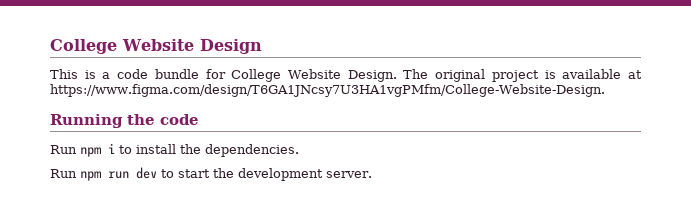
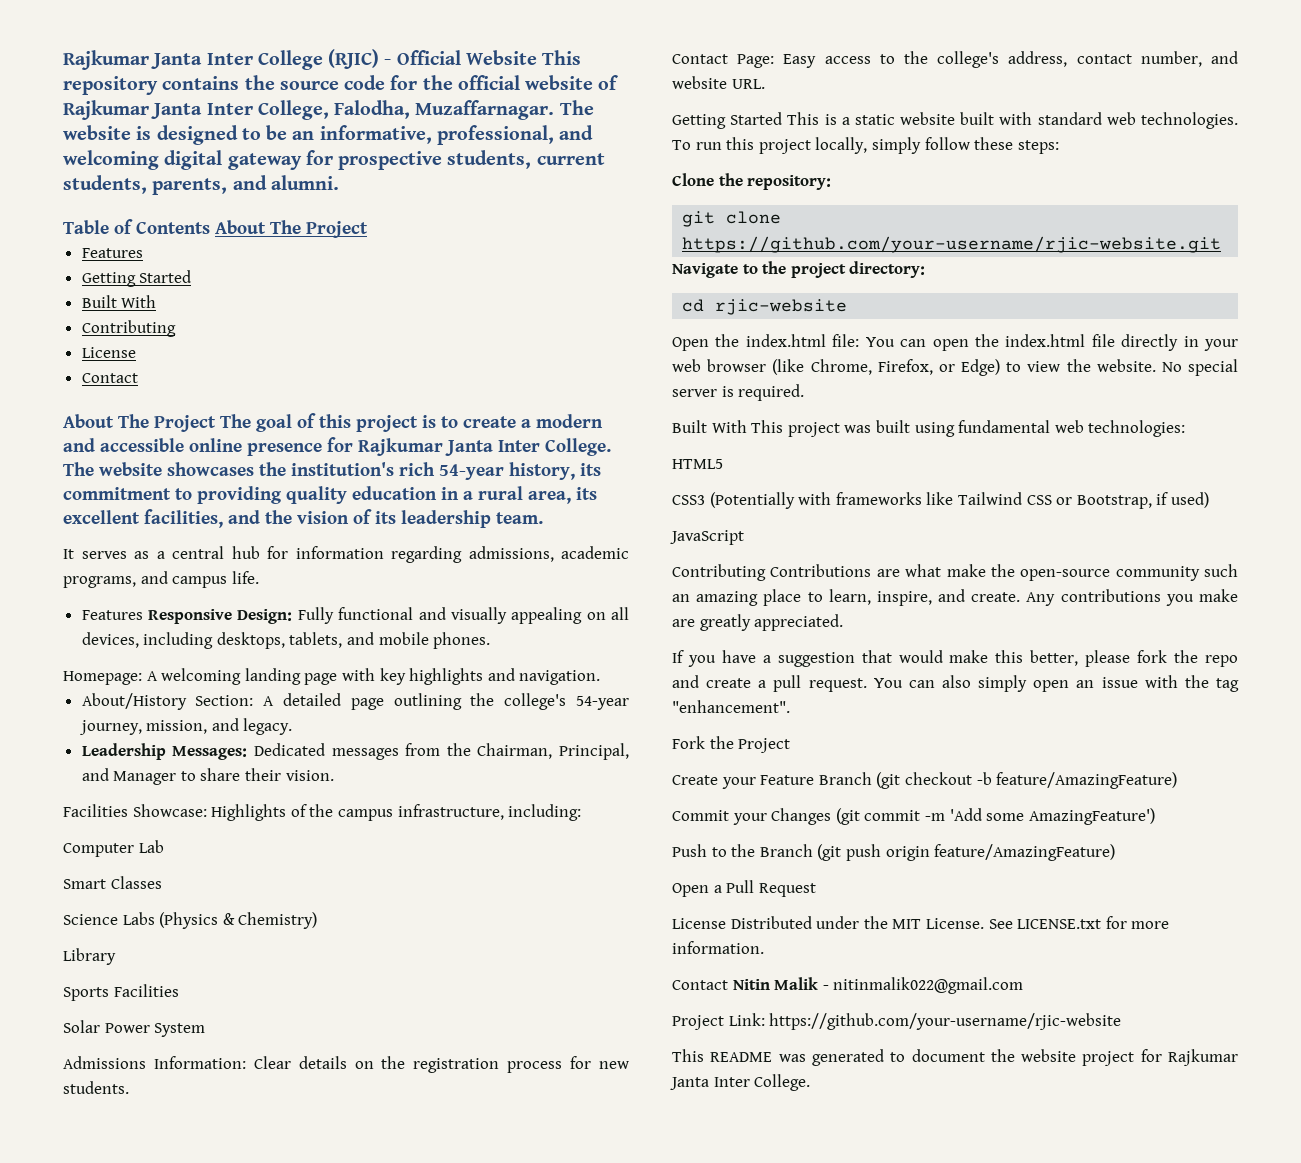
[50,39,262,54] [50,69,642,82] [50,84,605,97] [50,114,199,128] [50,143,299,157] [50,167,372,181] College Website Design // This is a code bundle for College Website Design. The original project is available at https://www.figma.com/design/T6GA1JNcsy7U3HA1vgPMfm/College-Website-Design. // Running the code // Run npm i to install the dependencies. // Run npm run dev to start the development server. -> [63,49,582,70] [63,75,619,95] [63,100,594,120] [63,125,594,145] [63,150,605,170] [63,175,339,195] [63,219,368,238] [81,248,143,258] [81,270,192,287] [81,295,157,308] [81,320,176,337] [81,347,136,358] [81,373,138,383] [63,413,603,432] [63,437,611,456] [63,462,601,480] [63,486,597,504] [63,509,543,528] [63,546,629,563] [63,571,259,588] [81,607,629,624] [81,632,491,649] [63,668,601,685] [81,693,629,710] [78,718,293,735] [81,743,629,760] [81,768,334,785] [63,804,582,821] [63,840,164,857] [63,876,162,889] [63,912,318,929] [63,948,116,965] [63,984,179,1001] [63,1020,206,1037] [63,1056,629,1073] [63,1081,129,1094] [672,51,1238,68] [672,76,765,89] [672,112,1238,129] [672,137,1059,154] [672,173,832,190] [682,211,782,227] [682,236,1222,253] [672,261,926,278] [682,299,848,315] [672,334,1238,351] [672,359,1238,376] [672,384,805,401] [672,420,1186,437] [672,459,723,469] [672,492,1209,509] [670,530,744,545] [672,564,1238,581] [672,589,1238,606] [672,614,844,631] [672,650,1238,667] [672,675,1239,692] [672,700,790,713] [672,736,791,753] [672,772,1178,789] [672,808,1155,825] [672,844,1116,861] [672,880,816,897] [672,916,1170,929] [672,941,764,954] [672,977,1024,994] [672,1013,1122,1030] [672,1049,1238,1066] [670,1074,811,1091] Rajkumar Janta Inter College (RJIC) - Official Website This repository contains the source code for the official website of Rajkumar Janta Inter College, Falodha, Muzaffarnagar. The website is designed to be an informative, professional, and welcoming digital gateway for prospective students, current students, parents, and alumni. // Table of Contents About The Project // Features // Getting Started // Built With // Contributing // License // Contact // About The Project The goal of this project is to create a modern and accessible online presence for Rajkumar Janta Inter College. The website showcases the institution's rich 54-year history, its commitment to providing quality education in a rural area, its excellent facilities, and the vision of its leadership team. // It serves as a central hub for information regarding admissions, academic programs, and campus life. // Features Responsive Design: Fully functional and visually appealing on all devices, including desktops, tablets, and mobile phones. // Homepage: A welcoming landing page with key highlights and navigation. // About/History Section: A detailed page outlining the college's 54-year journey, mission, and legacy. // Leadership Messages: Dedicated messages from the Chairman, Principal, and Manager to share their vision. // Facilities Showcase: Highlights of the campus infrastructure, including: // Computer Lab // Smart Classes // Science Labs (Physics & Chemistry) // Library // Sports Facilities // Solar Power System // Admissions Information: Clear details on the registration process for new students. // Contact Page: Easy access to the college's address, contact number, and website URL. // Getting Started This is a static website built with standard web technologies. To run this project locally, simply follow these steps: // Clone the repository: // git clone https://github.com/your-username/rjic-website.git // Navigate to the project directory: // cd rjic-website // Open the index.html file: You can open the index.html file directly in your web browser (like Chrome, Firefox, or Edge) to view the website. No special server is required. // Built With This project was built using fundamental web technologies: // HTML5 // CSS3 (Potentially with frameworks like Tailwind CSS or Bootstrap, if used) // JavaScript // Contributing Contributions are what make the open-source community such an amazing place to learn, inspire, and create. Any contributions you make are greatly appreciated. // If you have a suggestion that would make this better, please fork the repo and create a pull request. You can also simply open an issue with the tag "enhancement". // Fork the Project // Create your Feature Branch (git checkout -b feature/AmazingFeature) // Commit your Changes (git commit -m 'Add some AmazingFeature') // Push to the Branch (git push origin feature/AmazingFeature) // Open a Pull Request // License Distributed under the MIT License. See LICENSE.txt for more information. // Contact Nitin Malik - nitinmalik022@gmail.com // Project Link: https://github.com/your-username/rjic-website // This README was generated to document the website project for Rajkumar Janta Inter College.

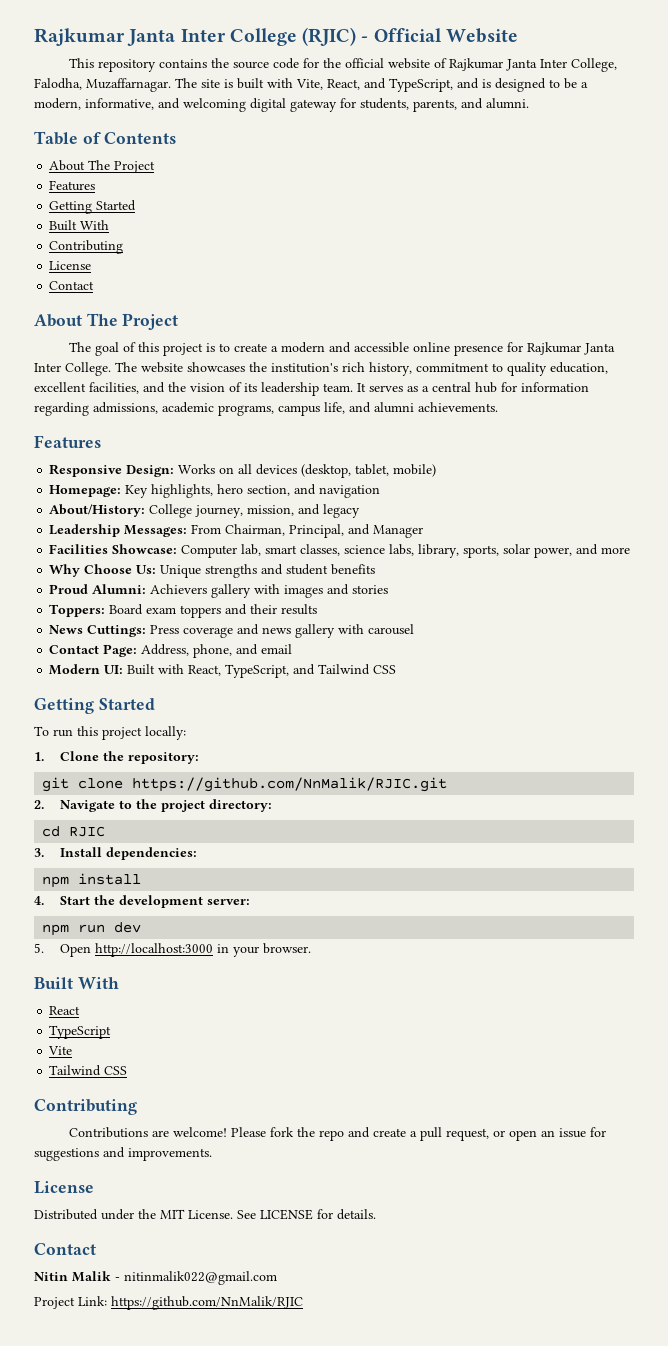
(537, 57) none -> (518, 35) //
[63,125,131,140] website -> [201,78,479,92] site is built with Vite, React, and TypeScript, and
[292,125,554,145] an informative, professional, -> [581,82,588,88] [34,98,154,110] a modern, informative,
[338,150,605,170] prospective students, current -> (356, 103) none
(210, 227) none -> (177, 138) //
(216, 423) none -> (179, 321) //
[439,462,601,480] [63,486,597,504] 54-year history, its commitment to providing quality education in a rural area, its -> [369,362,608,376] history, commitment to quality education,
(543, 518) // -> (353, 387) none
[140,571,259,588] [81,610,143,620] and campus life. // Features -> [278,402,498,416] [34,435,101,448] campus life, and alumni achievements. // Features //
[297,607,629,624] [81,632,491,649] [63,668,601,685] [81,693,629,710] Fully functional and visually appealing on all devices, including desktops, tablets, and mobile phones. // Homepage: A welcoming landing page with key highlights and navigation. // About/History Section: A detailed page outlining the college's 54-year -> [178,464,437,478] [49,484,381,498] [49,504,193,518] Works on all devices (desktop, tablet, mobile) // Homepage: Key highlights, hero section, and navigation // About/History: College
[243,718,293,735] legacy. -> [323,504,361,518] legacy
[253,743,471,760] Dedicated messages from the -> [191,524,222,534] From
[180,768,334,781] [63,804,582,821] [63,840,164,857] [63,876,162,889] [63,912,318,929] [63,948,116,965] [63,984,179,1001] [63,1020,206,1037] [63,1056,629,1073] [63,1081,129,1094] [672,51,1238,68] [672,76,765,89] [672,112,1238,129] [672,137,1059,154] to share their vision. // Facilities Showcase: Highlights of the campus infrastructure, including: // Computer Lab // Smart Classes // Science Labs (Physics & Chemistry) // Library // Sports Facilities // Solar Power System // Admissions Information: Clear details on the registration process for new students. // Contact Page: Easy access to the college's address, contact number, and website URL. // Getting Started This is a static website built with standard web technologies. To run this project locally, simply follow these steps: // -> [49,544,631,558] [49,564,376,578] [49,584,389,598] [49,604,318,618] [49,624,415,638] [49,644,293,658] [49,664,397,678] [34,698,155,714] [34,726,186,740] [34,752,44,761] // Facilities Showcase: Computer lab, smart classes, science labs, library, sports, solar power, and more // Why Choose Us: Unique strengths and student benefits // Proud Alumni: Achievers gallery with images and stories // Toppers: Board exam toppers and their results // News Cuttings: Press coverage and news gallery with carousel // Contact Page: Address, phone, and email // Modern UI: Built with React, TypeScript, and Tailwind CSS // Getting Started // To run this project locally: // 1.
[682,236,1222,253] https://github.com/your-username/rjic-website.git // -> [132,777,448,792] [34,800,44,809] https://github.com/NnMalik/RJIC.git // 2.
[715,299,848,315] [672,334,1238,351] [672,359,1238,376] [672,384,805,401] [672,420,1186,437] [672,459,723,469] [672,492,1209,509] [670,530,744,545] [672,564,766,581] rjic-website // Open the index.html file: You can open the index.html file directly in your web browser (like Chrome, Firefox, or Edge) to view the website. No special server is required. // Built With This project was built using fundamental web technologies: // HTML5 // CSS3 (Potentially with frameworks like Tailwind CSS or Bootstrap, if used) // JavaScript // Contributing -> [69,826,106,837] [34,847,198,860] [42,873,142,888] [34,895,251,908] [42,922,142,936] [34,943,312,957] [34,977,119,989] [49,1006,81,1015] [49,1025,112,1039] [48,1046,73,1055] [49,1065,128,1076] [34,1099,137,1115] RJIC // 3. Install dependencies: // npm install // 4. Start the development server: // npm run dev // 5. Open http://localhost:3000 in your browser. // Built With // React // TypeScript // Vite // Tailwind CSS // Contributing //
[905,564,1238,581] [672,589,1238,606] [672,614,844,631] [672,650,1131,667] what make the open-source community such an amazing place to learn, inspire, and create. Any contributions you make are greatly appreciated. // If you have a suggestion that would make this better, please -> [172,1127,266,1137] welcome! Please
[808,675,1239,692] [672,700,790,713] [672,736,791,753] [672,772,1178,789] [672,808,1155,825] [672,844,1116,861] [672,880,816,897] [672,918,726,929] request. You can also simply open an issue with the tag "enhancement". // Fork the Project // Create your Feature Branch (git checkout -b feature/AmazingFeature) // Commit your Changes (git commit -m 'Add some AmazingFeature') // Push to the Branch (git push origin feature/AmazingFeature) // Open a Pull Request // License -> [445,1127,606,1141] [34,1147,212,1161] [34,1181,94,1194] request, or open an issue for suggestions and improvements. // License //
[1017,916,1170,929] [672,941,764,954] [672,980,728,990] LICENSE.txt for more information. // Contact -> [260,1209,376,1220] [34,1243,96,1255] LICENSE for details. // Contact //
[769,1013,1122,1030] [672,1049,1238,1066] [670,1074,811,1091] https://github.com/your-username/rjic-website // This README was generated to document the website project for Rajkumar Janta Inter College. -> [111,1296,303,1310] https://github.com/NnMalik/RJIC

